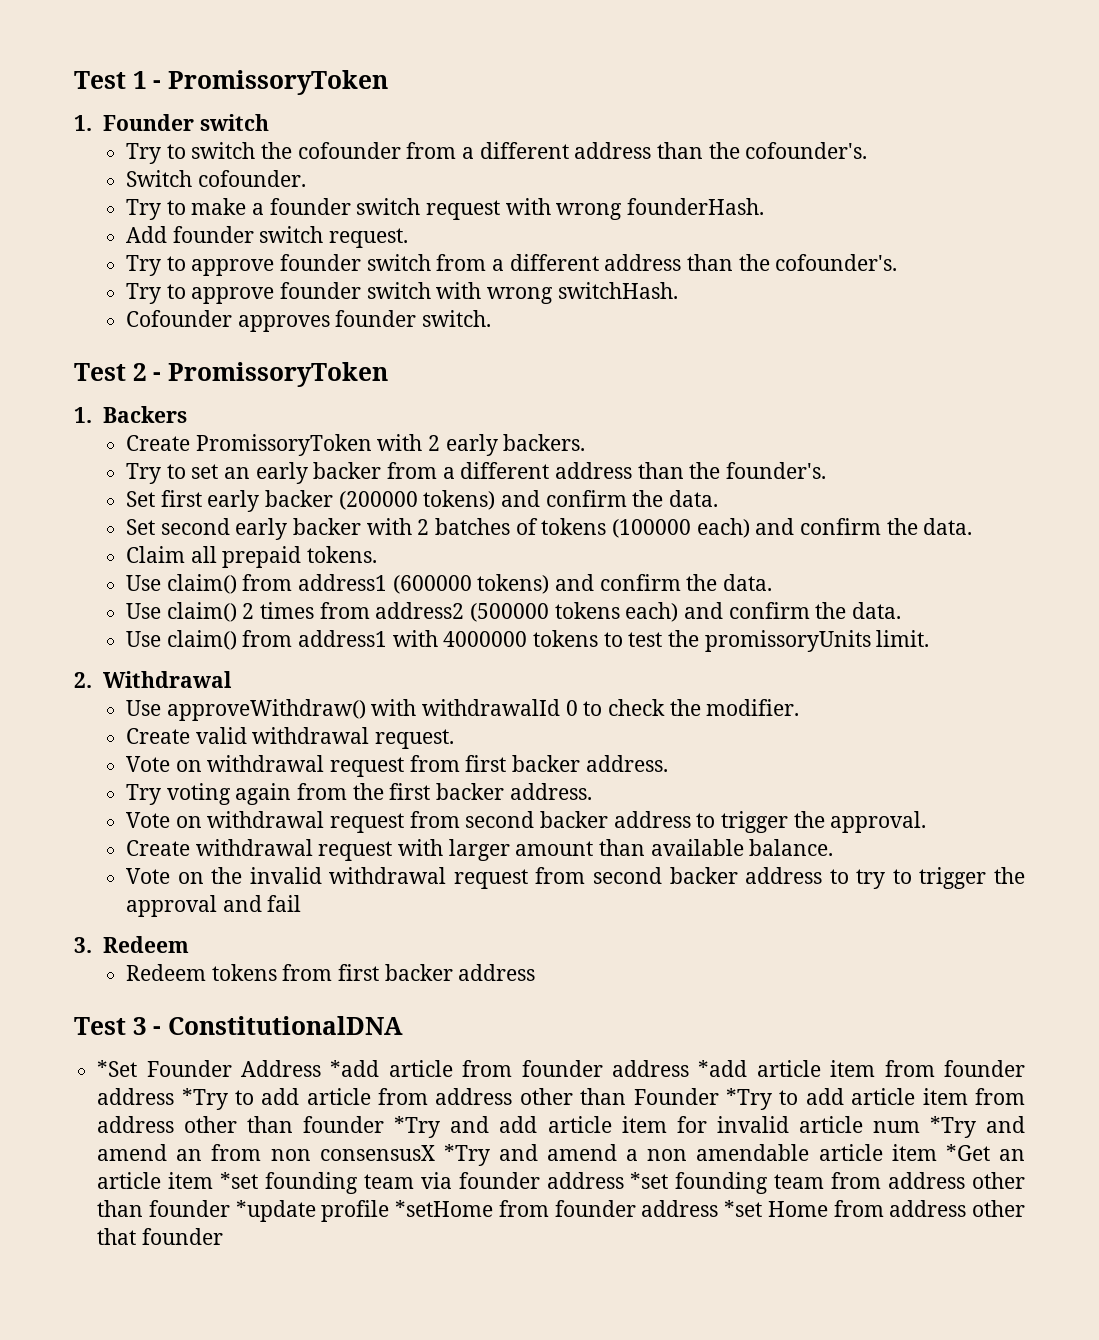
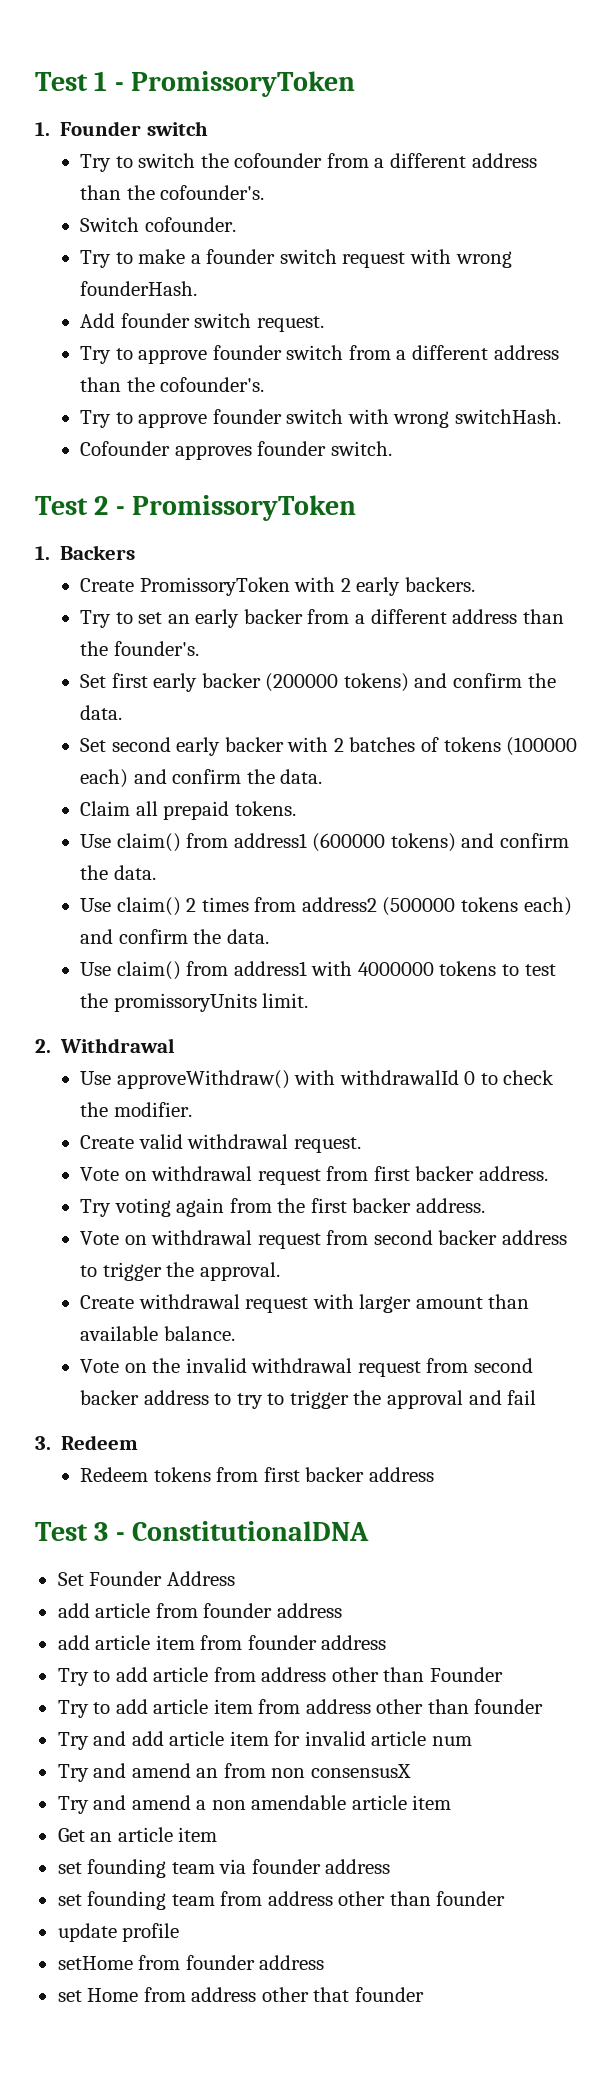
[97,1060,138,1077] *Set -> [57,1572,84,1586] Set
[330,1060,380,1077] *add -> [57,1603,90,1618] // add
[698,1060,748,1077] *add -> [57,1635,90,1650] // add
[181,1088,228,1110] *Try -> [57,1668,89,1686] // Try
[726,1088,773,1110] *Try -> [57,1700,89,1718] // Try
[394,1116,441,1138] *Try -> [57,1732,89,1750] // Try
[929,1116,976,1138] *Try -> [57,1764,89,1782] // Try
[443,1144,490,1166] *Try -> [57,1796,89,1814] // Try
[945,1144,990,1161] *Get -> [57,1828,85,1842] // Get
[219,1172,258,1189] *set -> [57,1862,82,1874] // set
[630,1172,669,1189] *set -> [57,1894,82,1906] // set
[235,1200,316,1222] *update -> [57,1923,117,1942] // update
[395,1200,763,1217] *setHome from founder address *set -> [57,1955,325,1970] [57,1990,82,2002] // setHome from founder address // set

